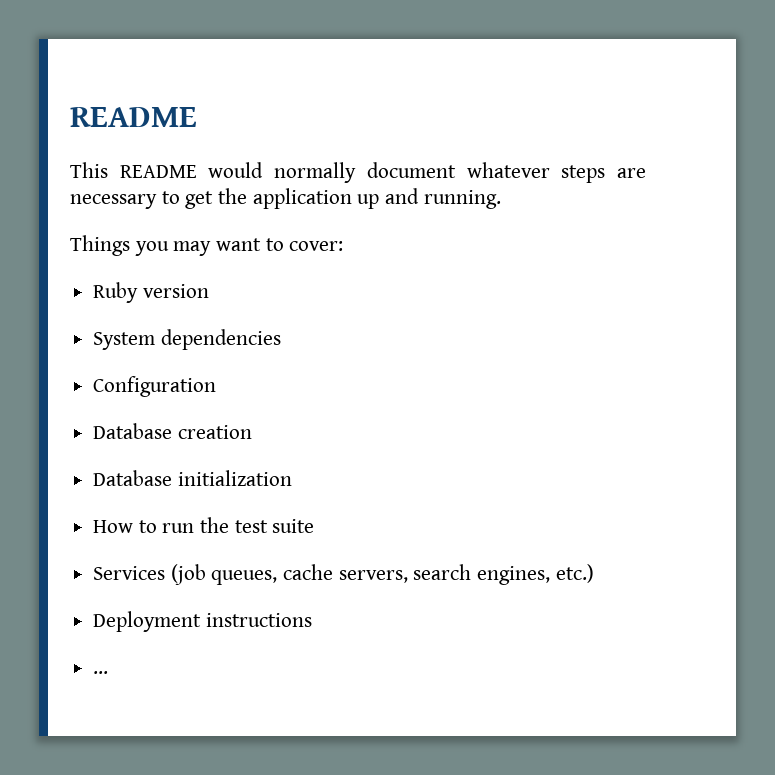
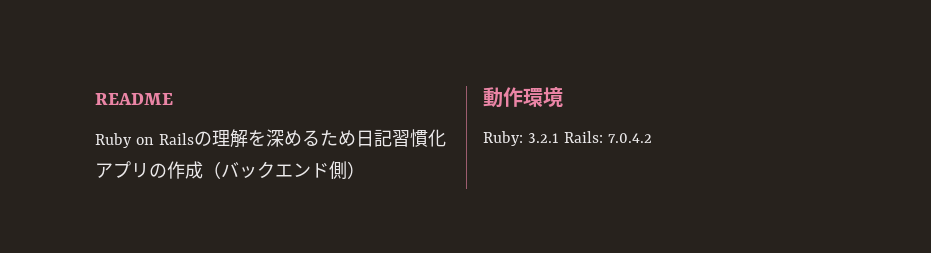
[70,162,646,183] [70,188,501,209] [70,235,344,256] [93,282,209,303] [93,329,281,350] [93,376,217,397] [93,423,252,439] [93,470,292,486] [93,517,315,533] [93,564,594,585] [93,611,312,632] [93,671,109,674] This README would normally document whatever steps are necessary to get the application up and running. // Things you may want to cover: // Ruby version // System dependencies // Configuration // Database creation // Database initialization // How to run the test suite // Services (job queues, cache servers, search engines, etc.) // Deployment instructions // ... -> [95,129,446,148] [95,161,365,179] [483,87,563,108] [483,131,652,146] Ruby on Railsの理解を深めるため日記習慣化アプリの作成（バックエンド側） // 動作環境 // Ruby: 3.2.1 Rails: 7.0.4.2

